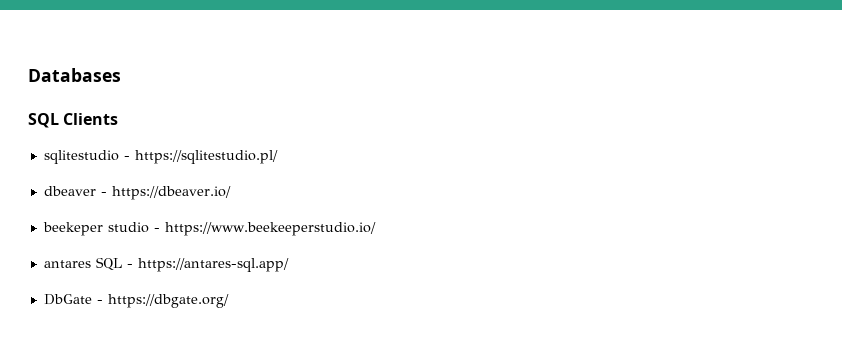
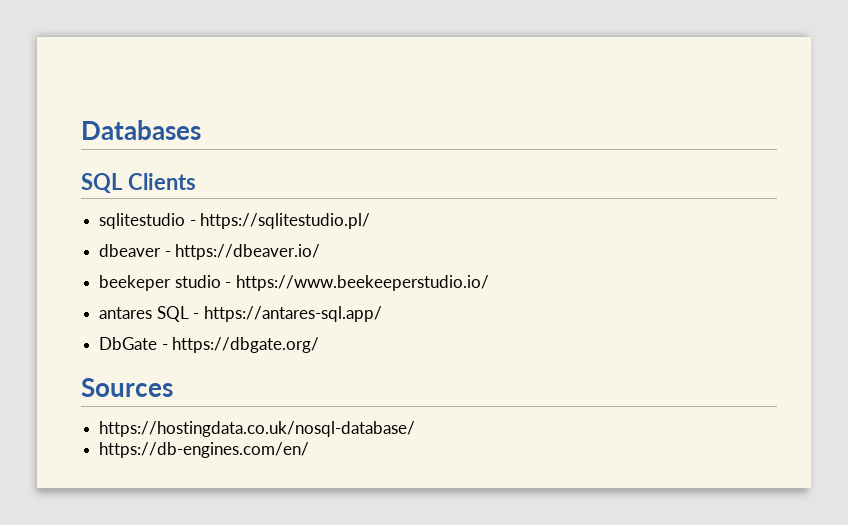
(229, 301) none -> [81,378,173,397] [99,421,416,437] [99,442,310,458] // Sources // https://hostingdata.co.uk/nosql-database/ // https://db-engines.com/en/

